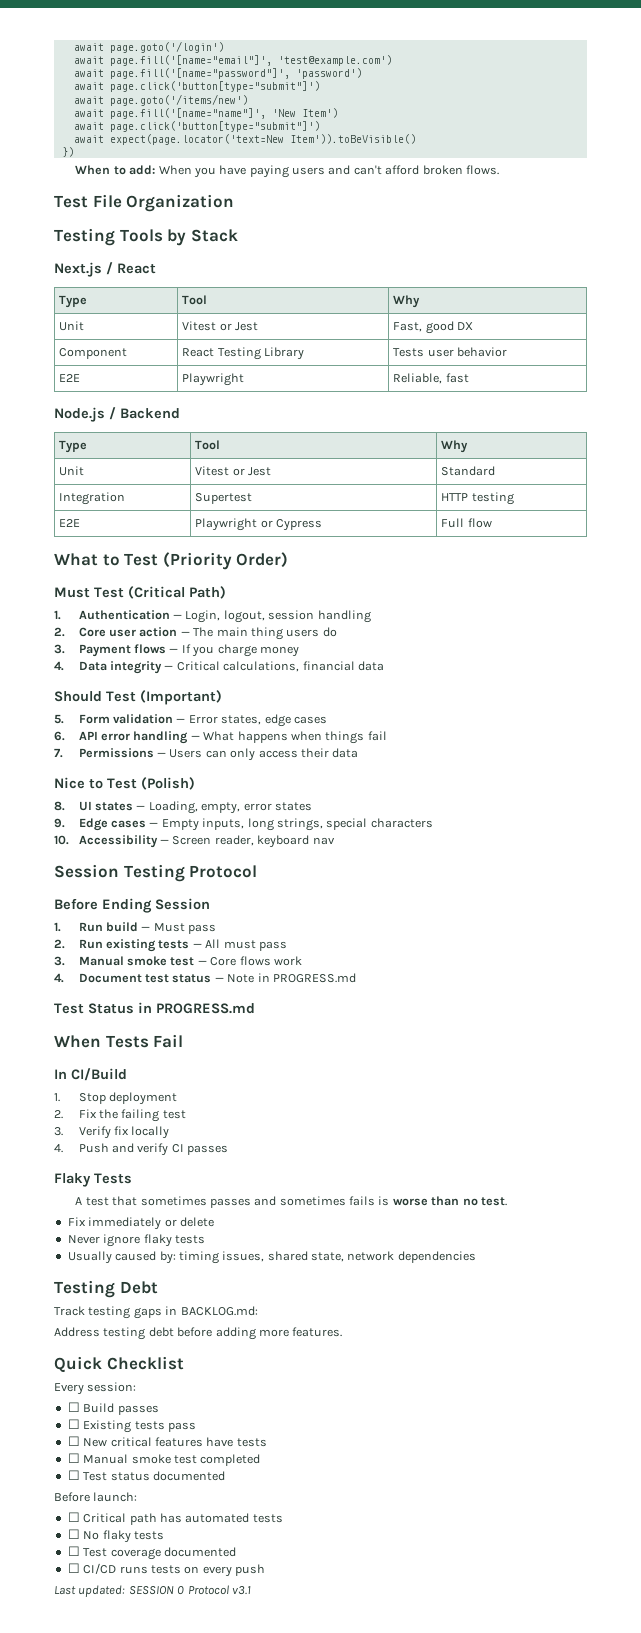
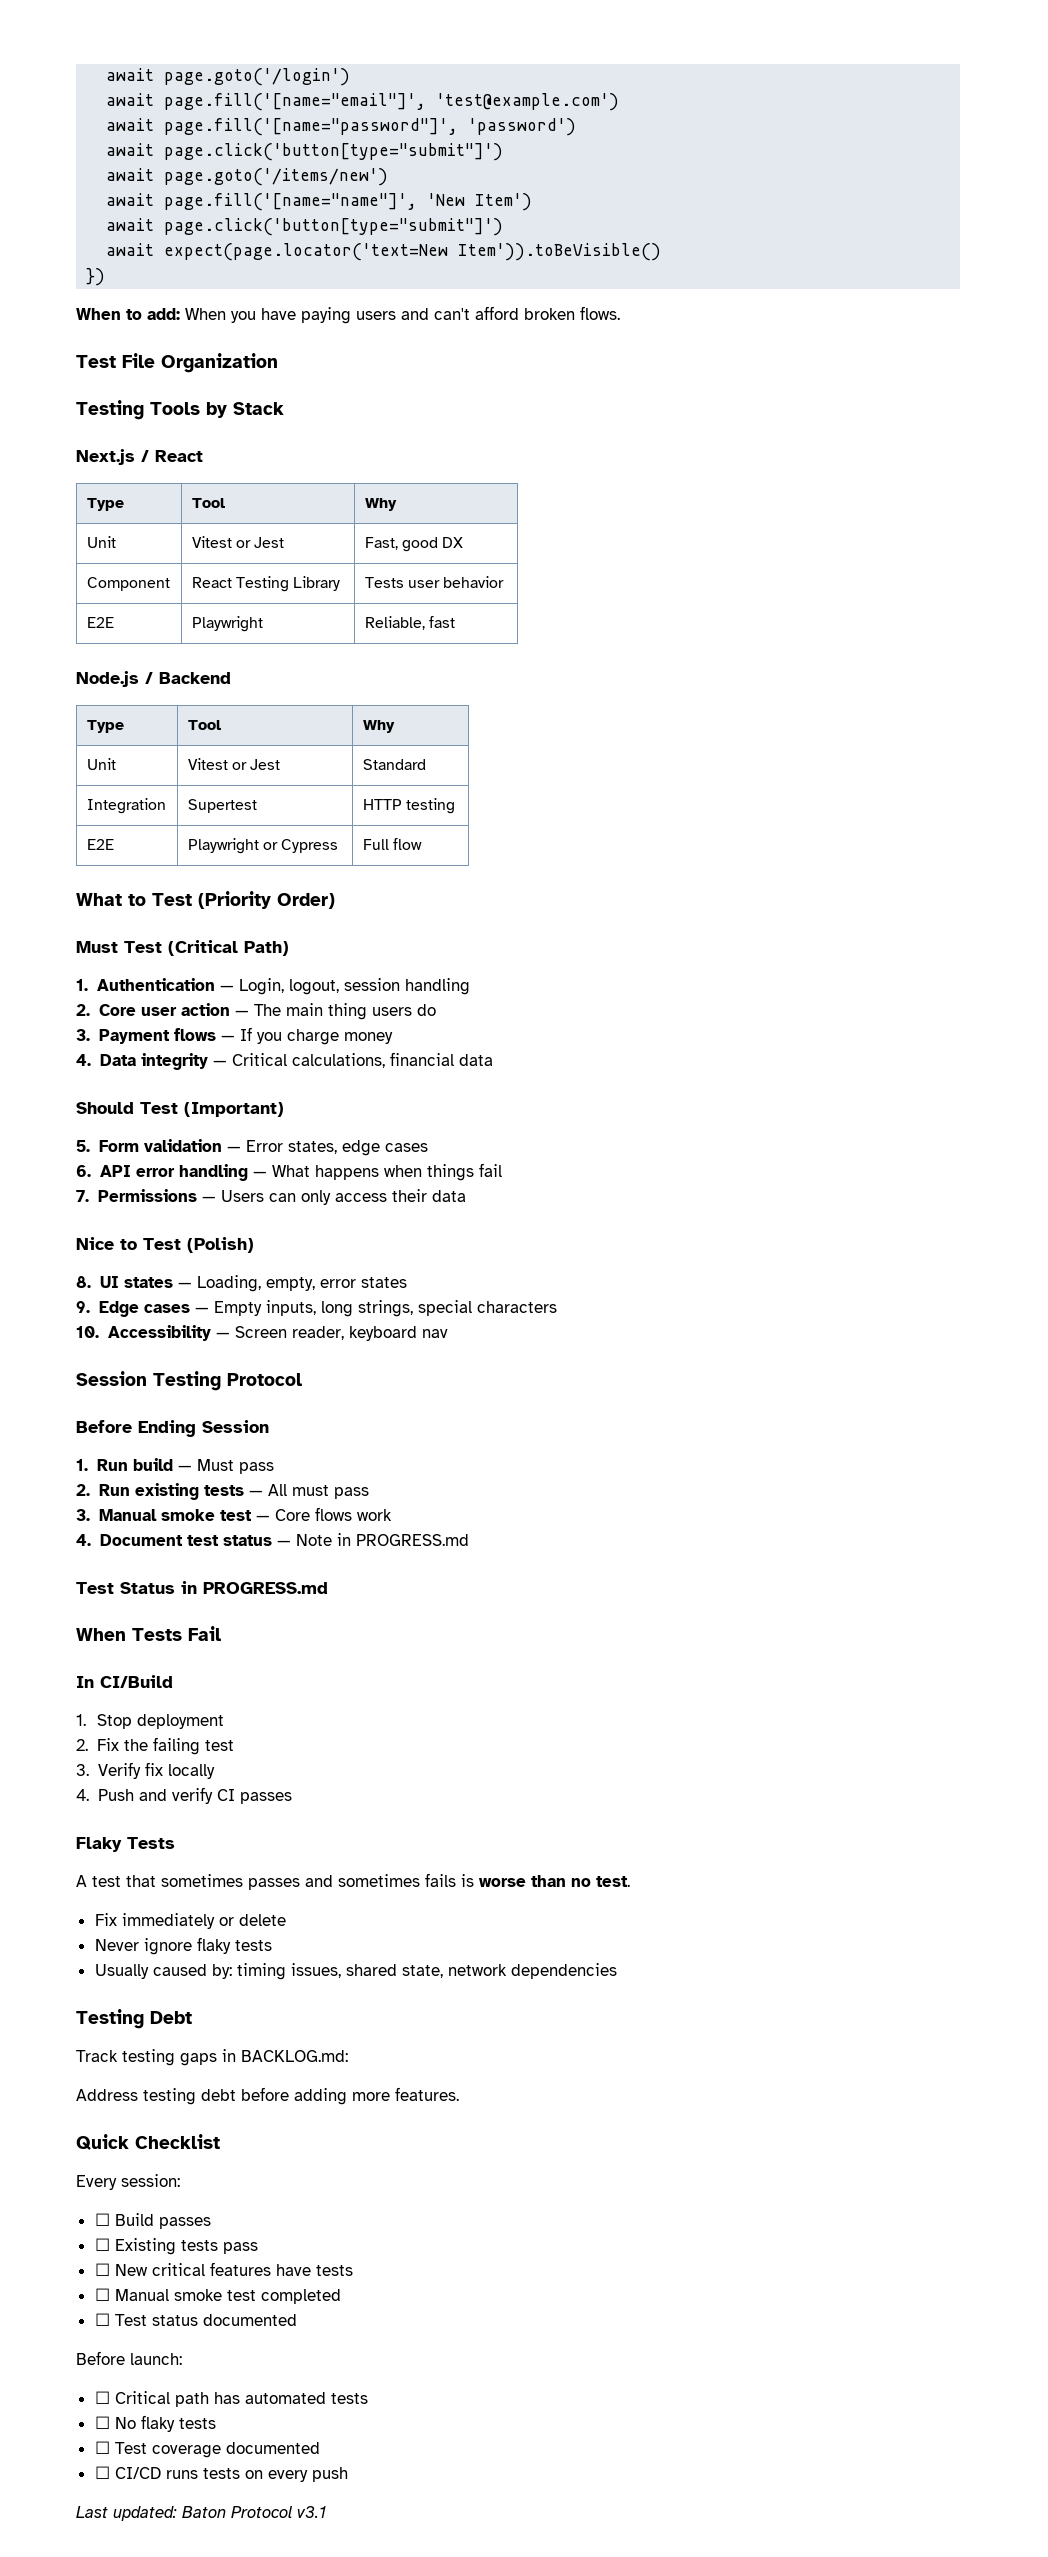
[128,1586,185,1595] SESSION 0 -> [182,2506,226,2518] Baton

